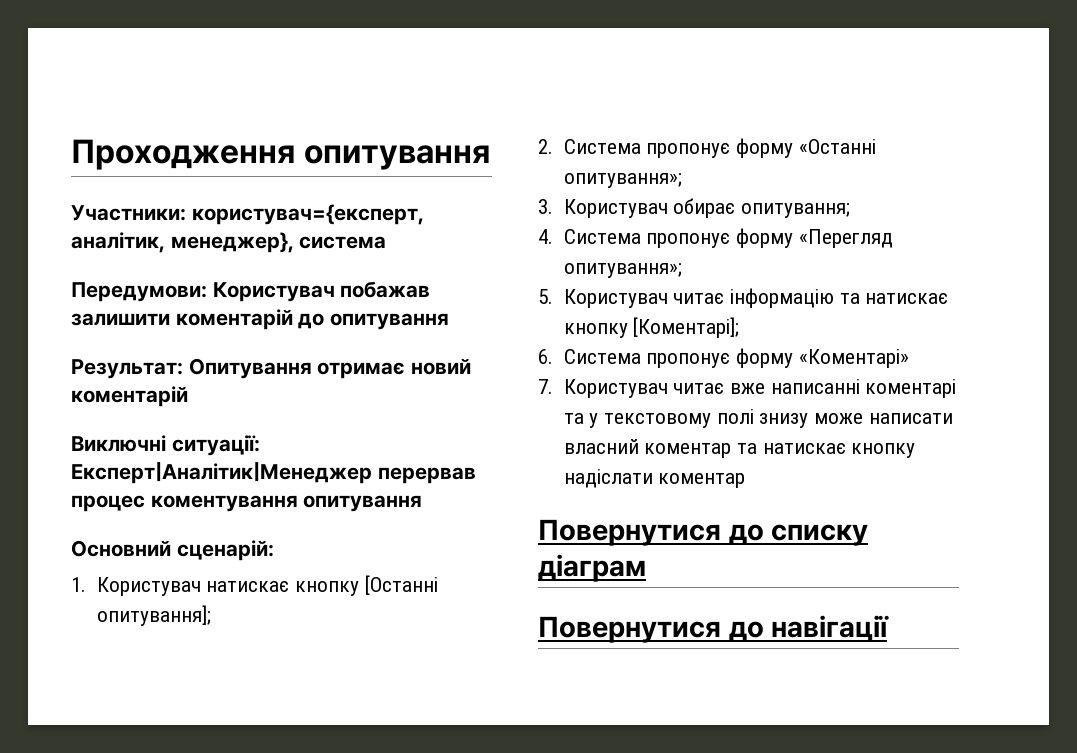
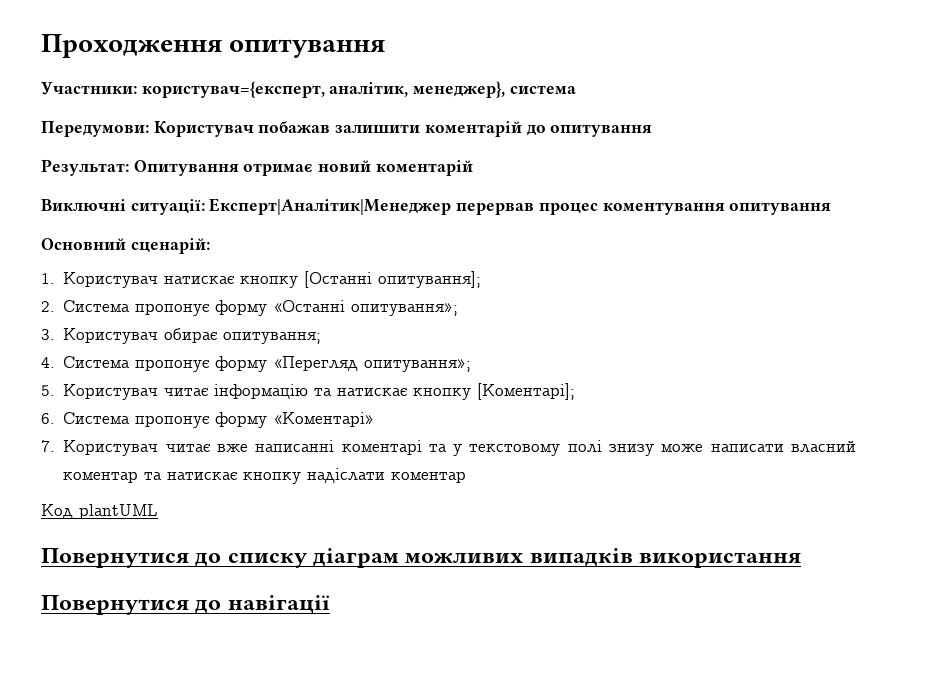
(746, 480) none -> [41,504,158,519] // Код plantUML
(646, 568) none -> [405,548,802,568] можливих випадків використання

